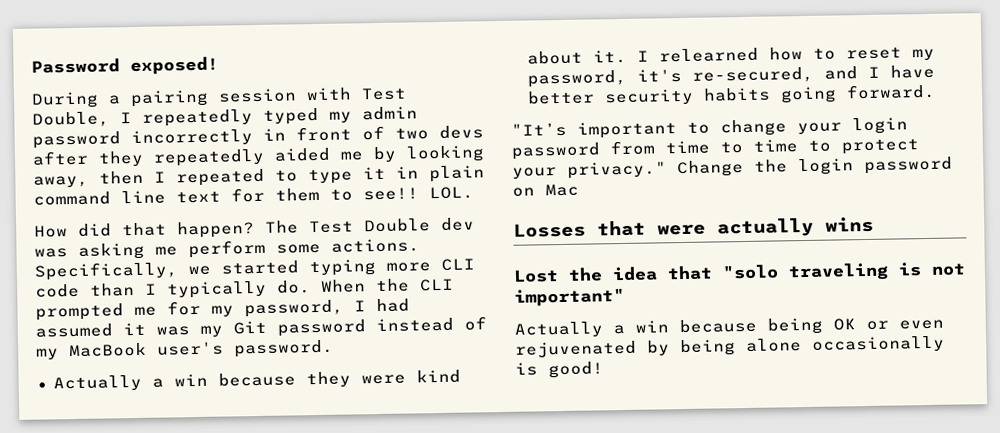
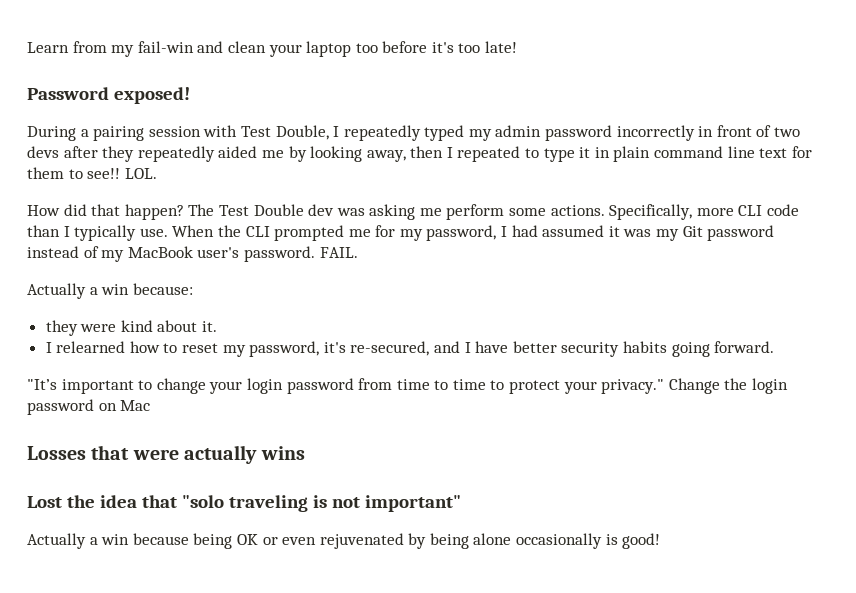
(31, 66) none -> [27,41,518,57] Learn from my fail-win and clean your laptop too before it's too late! //
[188,259,376,277] we started typing -> (693, 212) none
[277,280,311,294] do. -> [139,228,168,237] use.
[52,372,296,392] // Actually a win because -> [319,247,358,258] [27,283,193,299] FAIL. // Actually a win because: //
(627, 56) none -> (218, 326) //

